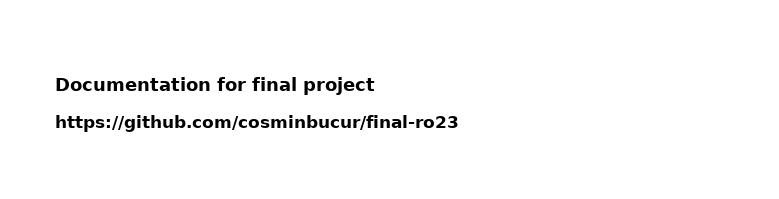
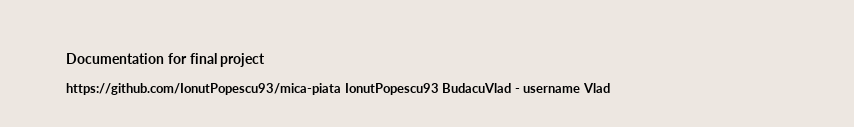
[55,115,459,132] https://github.com/cosminbucur/final-ro23 -> [66,83,610,95] https://github.com/IonutPopescu93/mica-piata IonutPopescu93 BudacuVlad - username Vlad

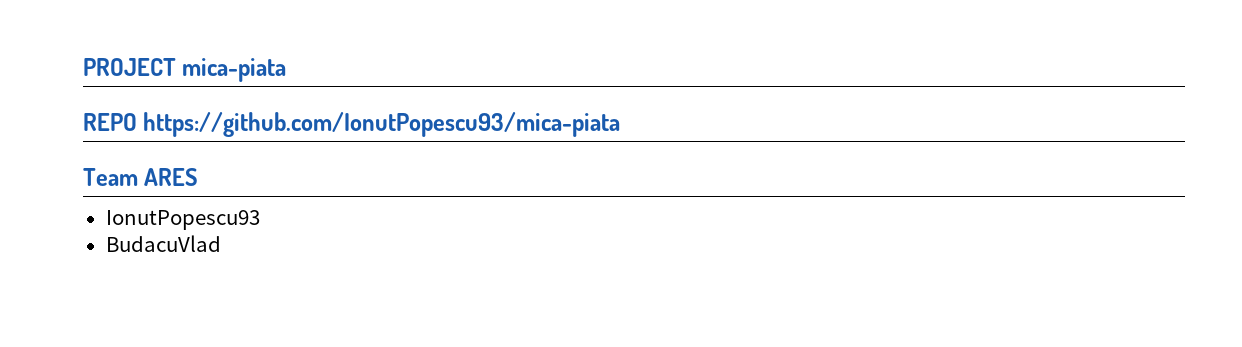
[66,53,266,67] Documentation for final project // -> [83,58,287,82] [83,113,137,131] PROJECT mica-piata // REPO
(341, 89) none -> [83,168,199,186] // Team ARES //
[442,83,610,93] BudacuVlad - username Vlad -> [105,235,221,252] // BudacuVlad

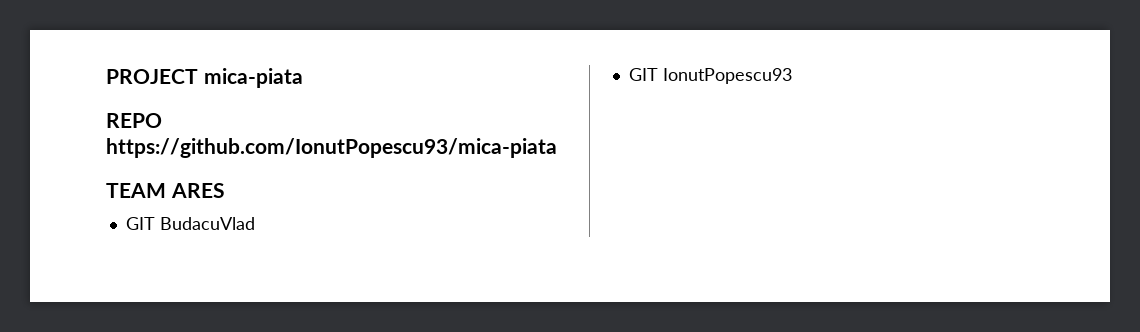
[83,168,138,186] Team -> [106,183,166,198] TEAM
(199, 177) none -> [125,217,255,230] [628,68,658,81] GIT BudacuVlad // GIT
[105,235,221,252] // BudacuVlad -> (792, 76) none

